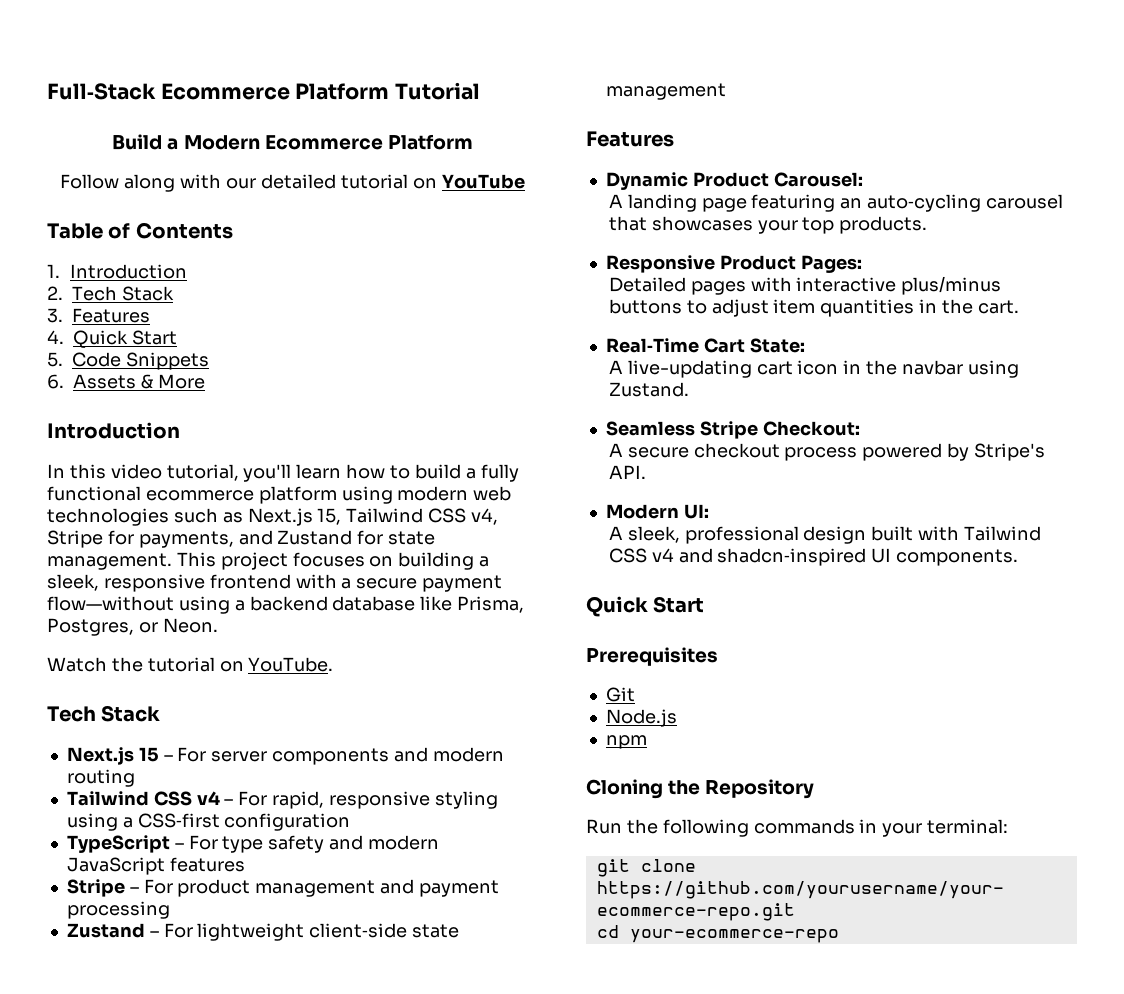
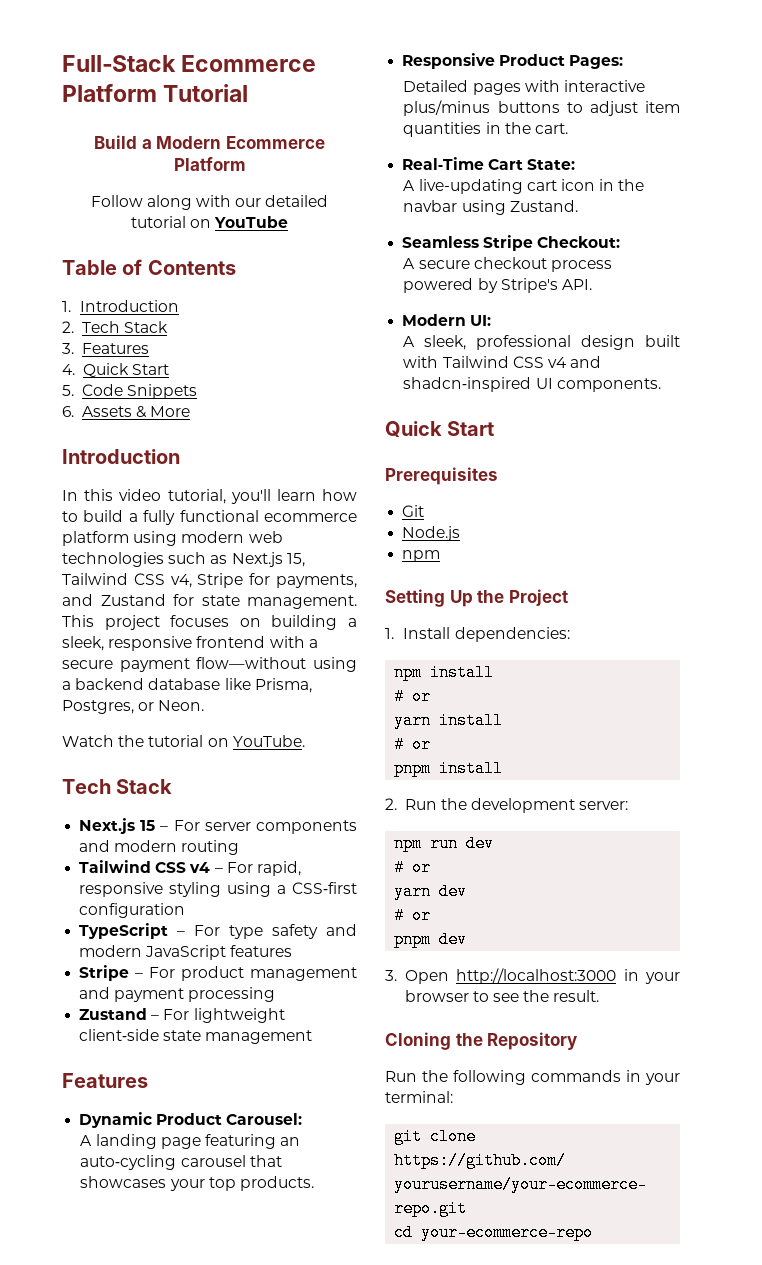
(647, 742) none -> [385,589,568,607] [385,627,570,642] [394,664,495,681] [394,688,432,705] [394,712,504,729] [394,736,432,753] [394,760,504,777] [385,798,629,813] [394,835,495,852] [394,859,432,876] [394,883,468,900] [394,907,432,924] [394,931,468,948] [385,968,680,984] [404,990,600,1002] // Setting Up the Project // 1. Install dependencies: // npm install // # or // yarn install // # or // pnpm install // 2. Run the development server: // npm run dev // # or // yarn dev // # or // pnpm dev // 3. Open http://localhost:3000 in your browser to see the result.

